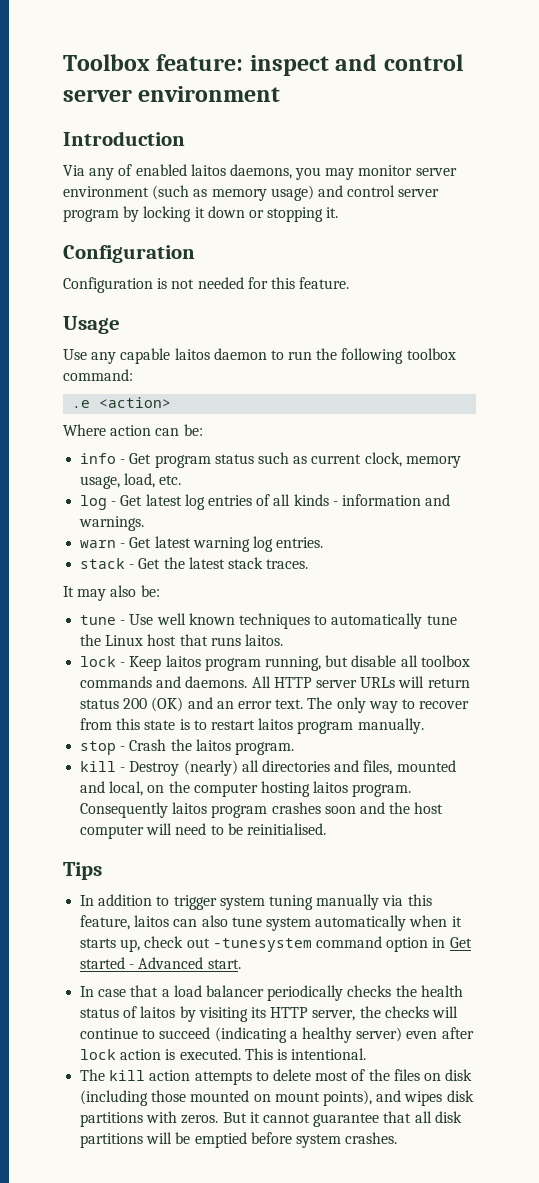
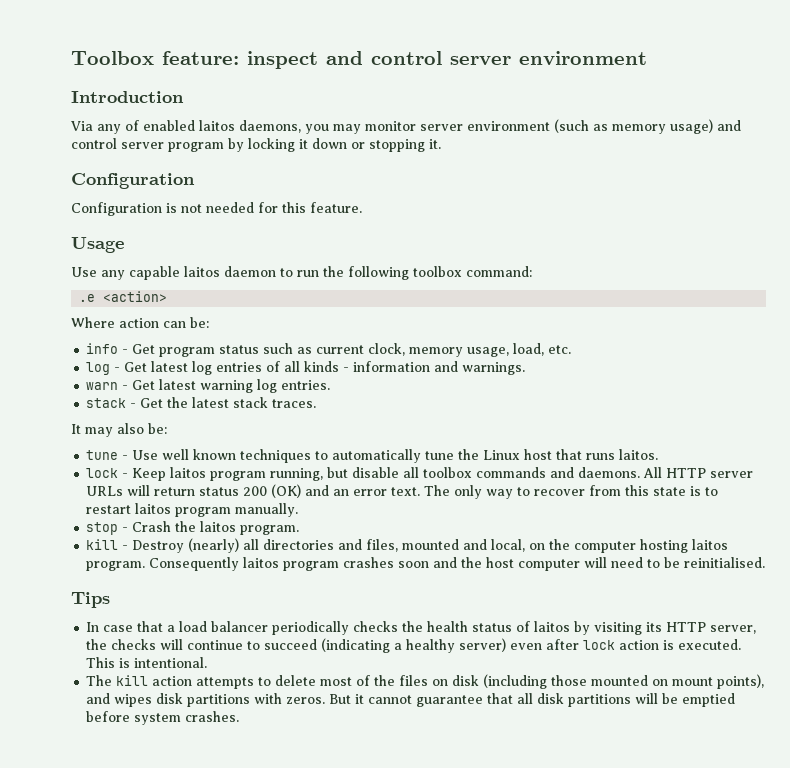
[80,894,432,910] [80,915,462,931] [80,936,472,952] [80,957,241,969] // In addition to trigger system tuning manually via this feature, laitos can also tune system automatically when it starts up, check out -tunesystem command option in Get started - Advanced start. -> (110, 600) none

